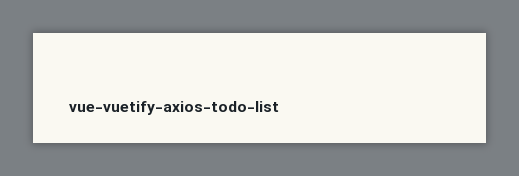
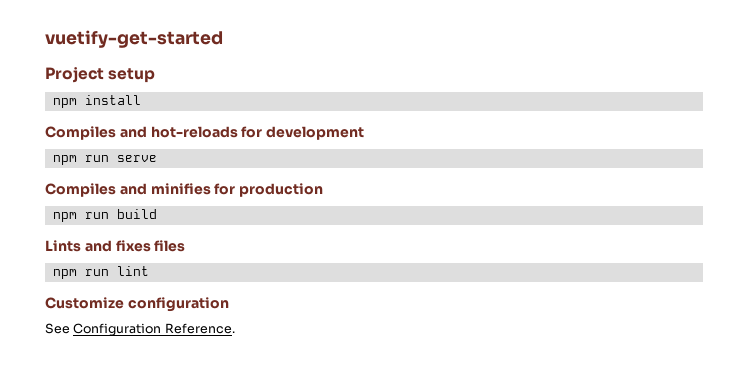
[69,101,279,115] vue-vuetify-axios-todo-list -> [45,30,223,48] [45,67,156,83] [52,95,141,108] [45,126,365,140] [52,155,157,165] [45,183,324,197] [52,209,157,222] [45,240,186,252] [52,266,149,279] [45,297,229,312] [45,323,235,336] vuetify-get-started // Project setup // npm install // Compiles and hot-reloads for development // npm run serve // Compiles and minifies for production // npm run build // Lints and fixes files // npm run lint // Customize configuration // See Configuration Reference.

